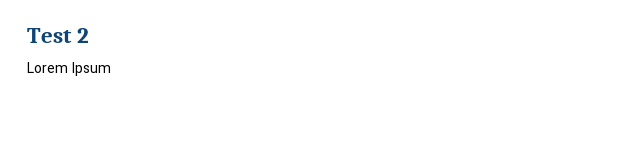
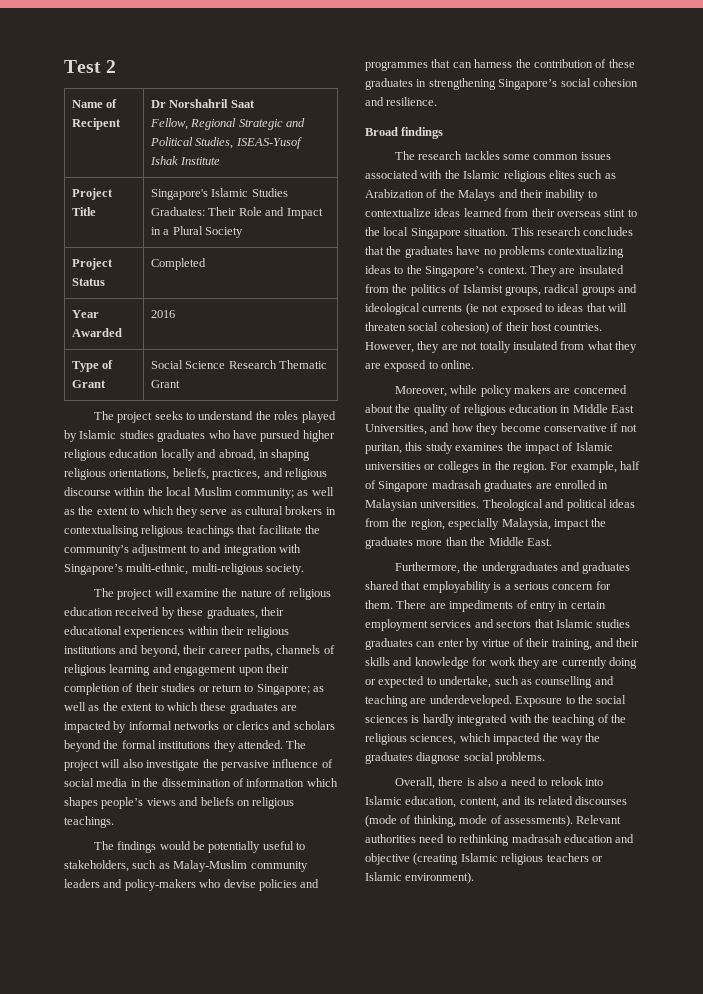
[27,62,111,76] // Lorem Ipsum -> [71,99,118,108] [71,118,121,130] [150,99,255,108] [149,118,306,130] [149,137,302,149] [149,156,221,165] [71,188,113,200] [71,207,96,216] [150,188,288,200] [150,207,323,219] [150,226,244,238] [71,258,113,270] [71,278,105,286] [150,258,206,270] [71,310,99,318] [71,328,122,337] [150,310,175,318] [71,360,114,372] [71,380,106,388] [150,360,328,369] [150,380,180,388] [93,411,336,423] [64,430,335,442] [64,449,311,461] [64,468,327,480] [64,487,334,499] [64,506,336,518] [64,525,320,537] [64,544,301,556] [64,563,305,575] [93,588,331,600] [64,607,284,619] [64,626,289,638] [64,645,335,657] [64,664,289,676] [64,683,324,695] [64,702,297,714] [64,721,335,733] [64,740,307,752] [64,759,333,771] [64,778,338,787] [64,797,295,809] [64,816,114,828] [93,841,306,853] [64,860,308,872] [64,879,320,891] [365,59,635,71] [365,78,638,90] [365,97,438,106] [365,127,444,139] [394,151,611,160] [365,170,616,182] [365,189,597,201] [365,208,637,217] [365,227,634,239] [365,246,625,258] [365,265,624,277] [365,284,637,296] [365,303,627,315] [365,322,603,334] [365,341,637,353] [365,360,475,372] [394,385,627,397] [365,404,634,416] [365,423,637,435] [365,442,613,454] [365,461,640,473] [365,480,609,492] [365,499,635,511] [365,518,607,530] [365,537,552,549] [394,562,631,574] [365,581,611,593] [365,600,606,612] [365,619,631,631] [365,638,640,650] [365,657,637,669] [365,676,614,688] [365,695,627,707] [365,714,626,726] [365,733,601,745] [365,752,546,764] [394,777,603,789] [365,796,628,808] [365,815,622,827] [365,834,635,846] [365,853,603,865] [365,872,475,884] // Name of Recipent | Dr Norshahril Saat // Fellow, Regional Strategic and Political Studies, ISEAS-Yusof Ishak Institute // Project Title | Singapore's Islamic Studies Graduates: Their Role and Impact in a Plural Society // Project Status | Completed // Year Awarded | 2016 // Type of Grant | Social Science Research Thematic Grant // The project seeks to understand the roles played by Islamic studies graduates who have pursued higher religious education locally and abroad, in shaping religious orientations, beliefs, practices, and religious discourse within the local Muslim community; as well as the extent to which they serve as cultural brokers in contextualising religious teachings that facilitate the community’s adjustment to and integration with Singapore’s multi-ethnic, multi-religious society. // The project will examine the nature of religious education received by these graduates, their educational experiences within their religious institutions and beyond, their career paths, channels of religious learning and engagement upon their completion of their studies or return to Singapore; as well as the extent to which these graduates are impacted by informal networks or clerics and scholars beyond the formal institutions they attended. The project will also investigate the pervasive influence of social media in the dissemination of information which shapes people’s views and beliefs on religious teachings. // The findings would be potentially useful to stakeholders, such as Malay-Muslim community leaders and policy-makers who devise policies and programmes that can harness the contribution of these graduates in strengthening Singapore’s social cohesion and resilience. // Broad findings // The research tackles some common issues associated with the Islamic religious elites such as Arabization of the Malays and their inability to contextualize ideas learned from their overseas stint to the local Singapore situation. This research concludes that the graduates have no problems contextualizing ideas to the Singapore’s context. They are insulated from the politics of Islamist groups, radical groups and ideological currents (ie not exposed to ideas that will threaten social cohesion) of their host countries. However, they are not totally insulated from what they are exposed to online. // Moreover, while policy makers are concerned about the quality of religious education in Middle East Universities, and how they become conservative if not puritan, this study examines the impact of Islamic universities or colleges in the region. For example, half of Singapore madrasah graduates are enrolled in Malaysian universities. Theological and political ideas from the region, especially Malaysia, impact the graduates more than the Middle East. // Furthermore, the undergraduates and graduates shared that employability is a serious concern for them. There are impediments of entry in certain employment services and sectors that Islamic studies graduates can enter by virtue of their training, and their skills and knowledge for work they are currently doing or expected to undertake, such as counselling and teaching are underdeveloped. Exposure to the social sciences is hardly integrated with the teaching of the religious sciences, which impacted the way the graduates diagnose social problems. // Overall, there is also a need to relook into Islamic education, content, and its related discourses (mode of thinking, mode of assessments). Relevant authorities need to rethinking madrasah education and objective (creating Islamic religious teachers or Islamic environment).

